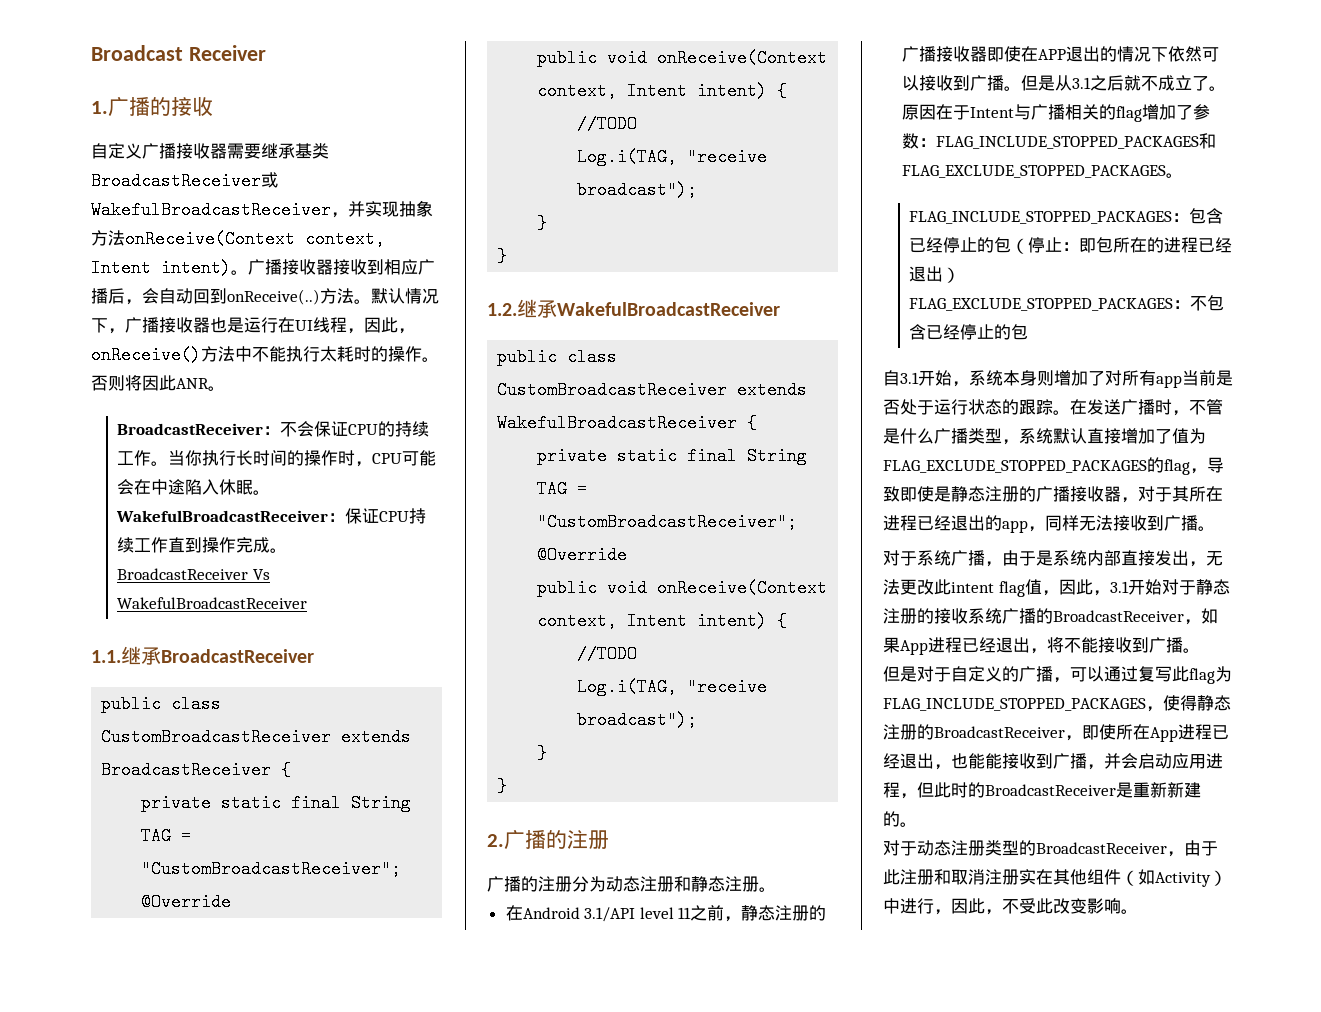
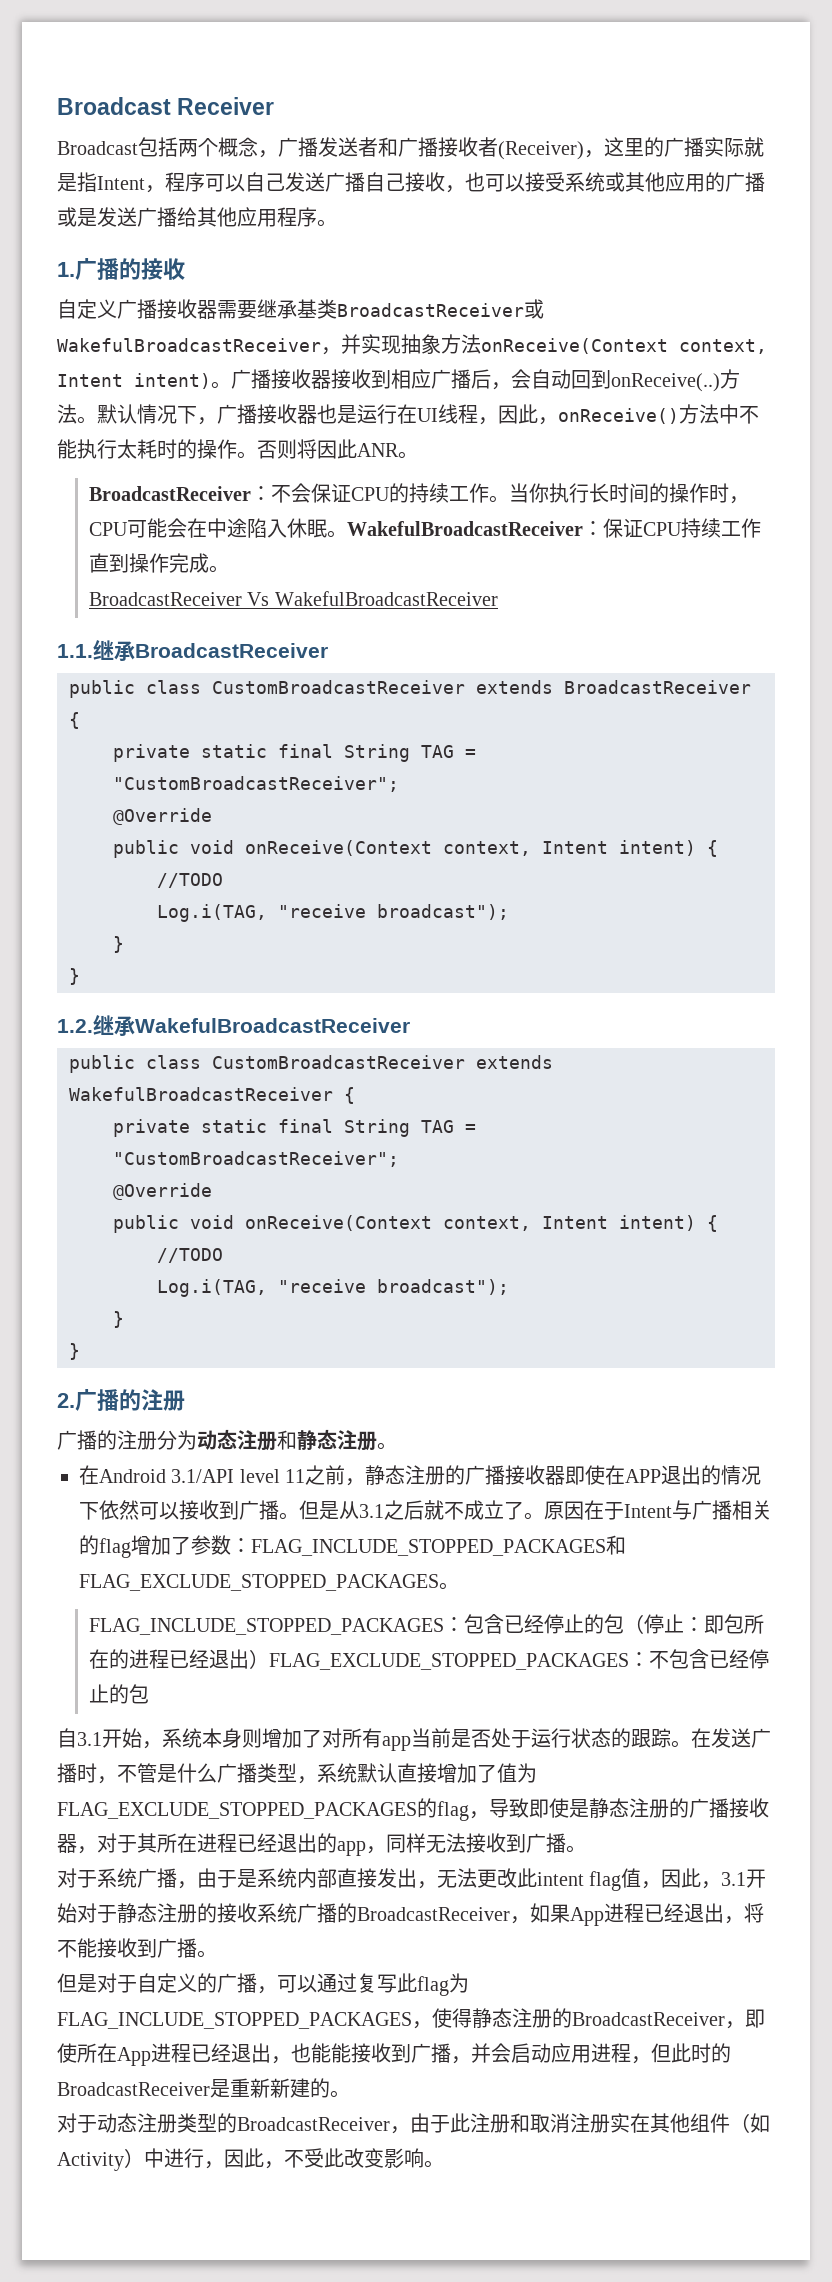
(266, 53) none -> [57,137,764,160] [57,172,765,193] [57,207,337,227] // Broadcast包括两个概念，广播发送者和广播接收者(Receiver)，这里的广播实际就是指Intent，程序可以自己发送广播自己接收，也可以接受系统或其他应用的广播或是发送广播给其他应用程序。

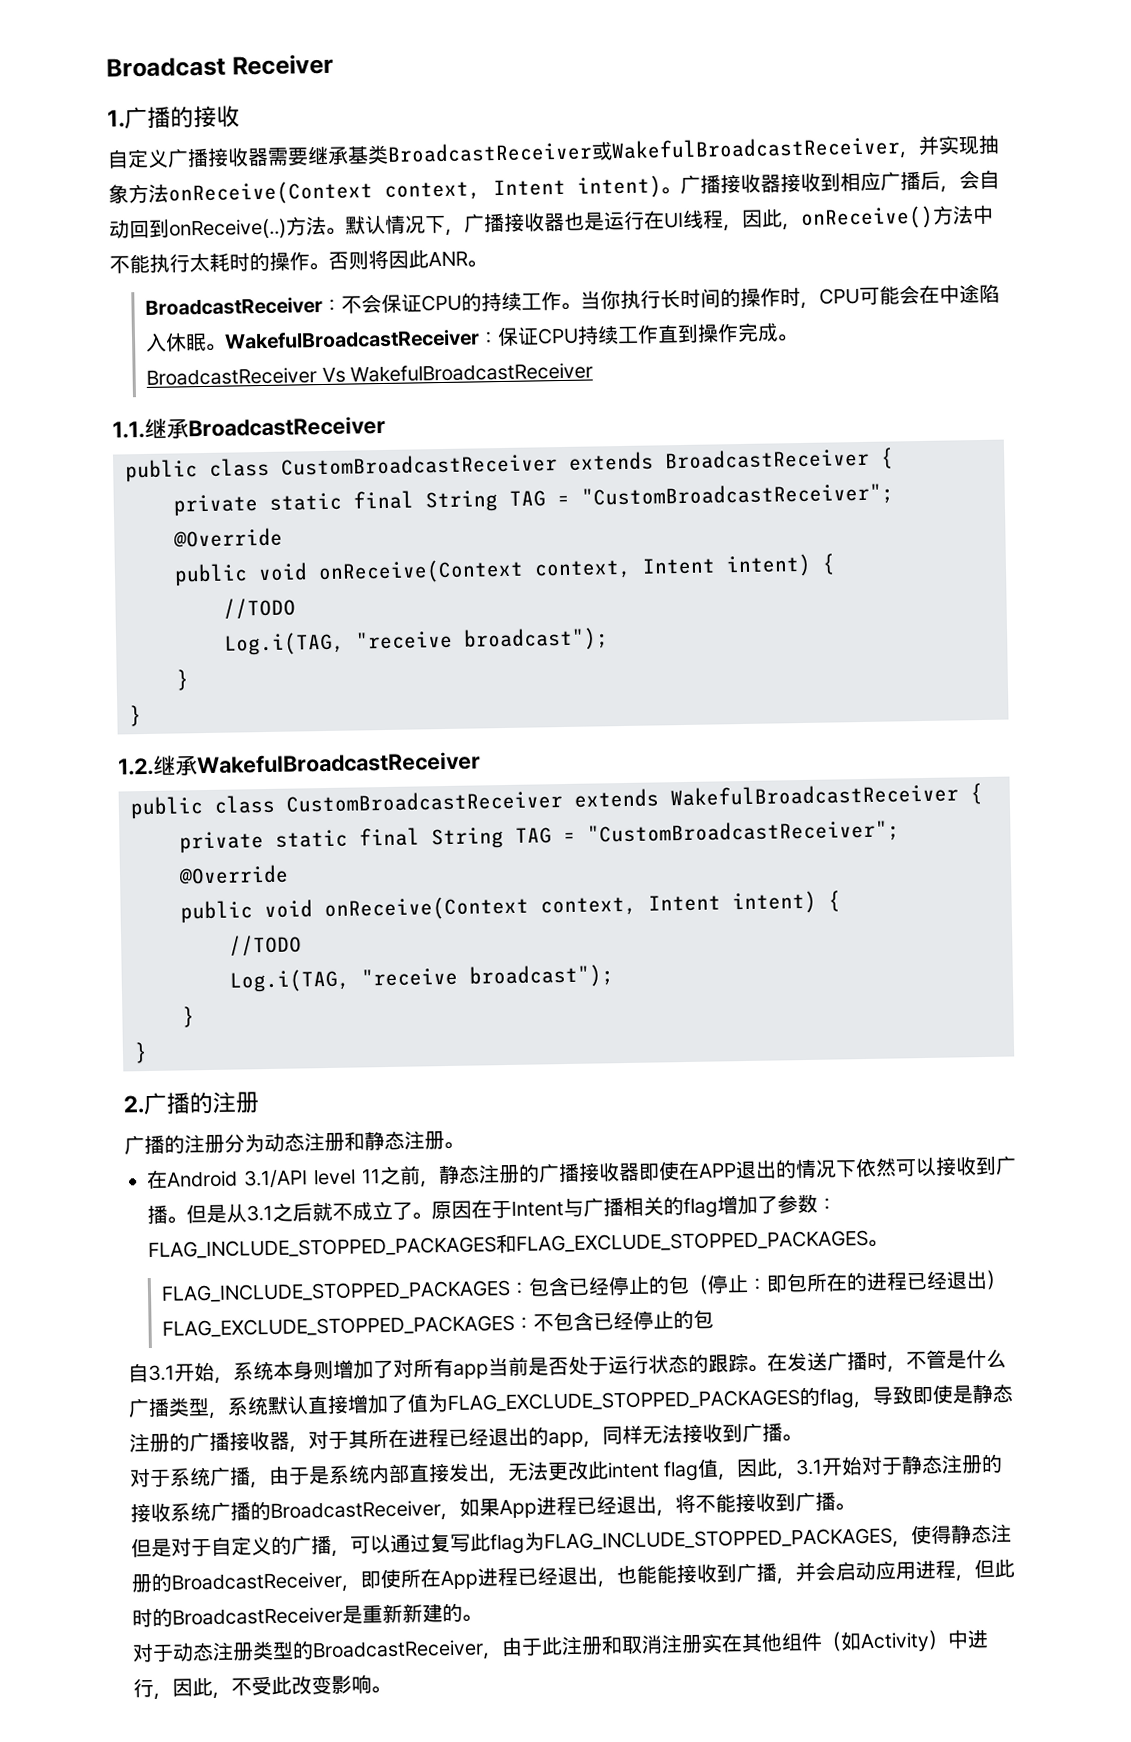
[57,137,764,160] [57,172,765,193] [57,207,337,227] // Broadcast包括两个概念，广播发送者和广播接收者(Receiver)，这里的广播实际就是指Intent，程序可以自己发送广播自己接收，也可以接受系统或其他应用的广播或是发送广播给其他应用程序。 -> (334, 64) none

